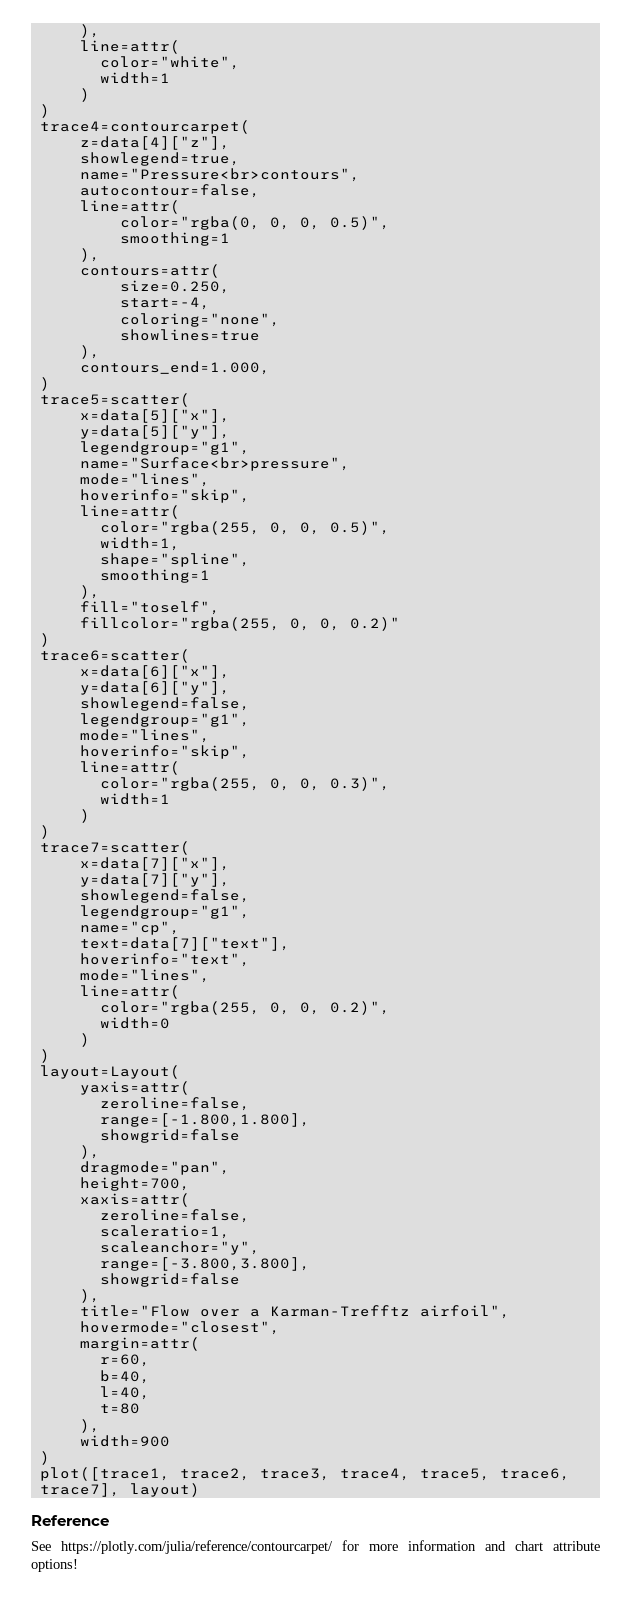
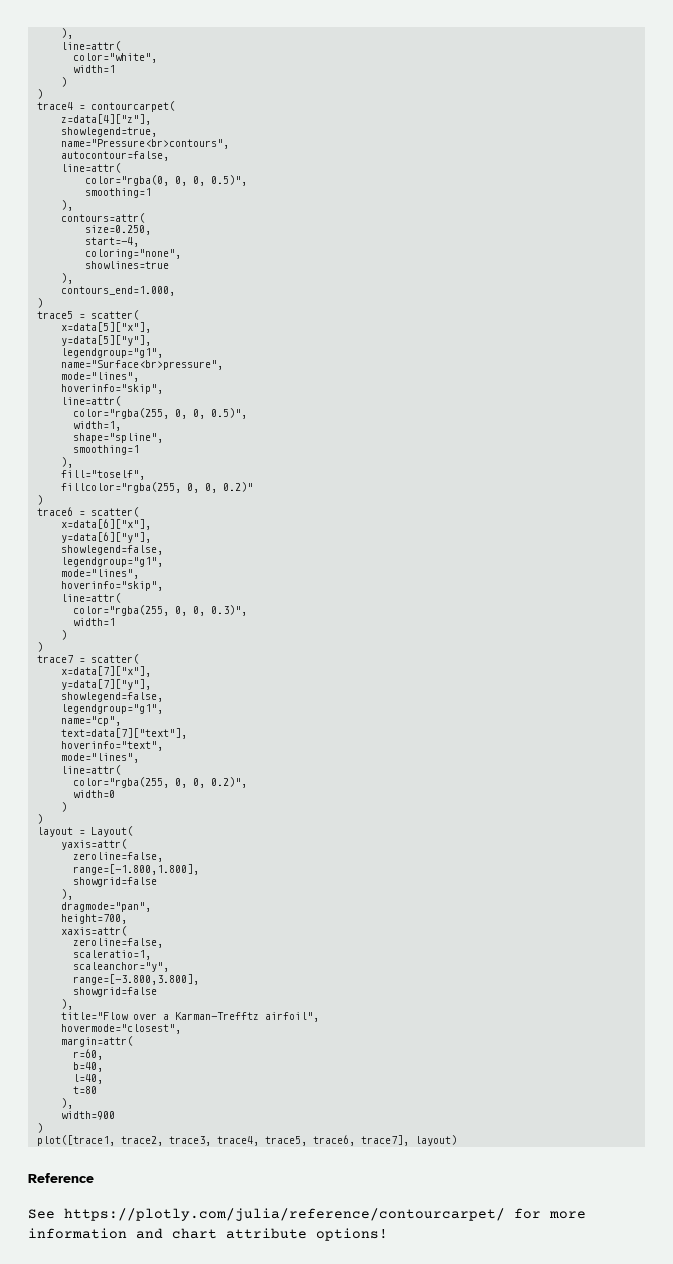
[39,120,250,134] trace4=contourcarpet( -> [36,101,175,112] trace4 = contourcarpet(
[39,393,190,407] trace5=scatter( -> [36,310,139,320] trace5 = scatter(
[39,649,190,663] trace6=scatter( -> [36,507,139,517] trace6 = scatter(
[39,841,190,855] trace7=scatter( -> [36,654,139,664] trace7 = scatter(
[39,1065,180,1079] layout=Layout( -> [36,826,133,837] layout = Layout(

